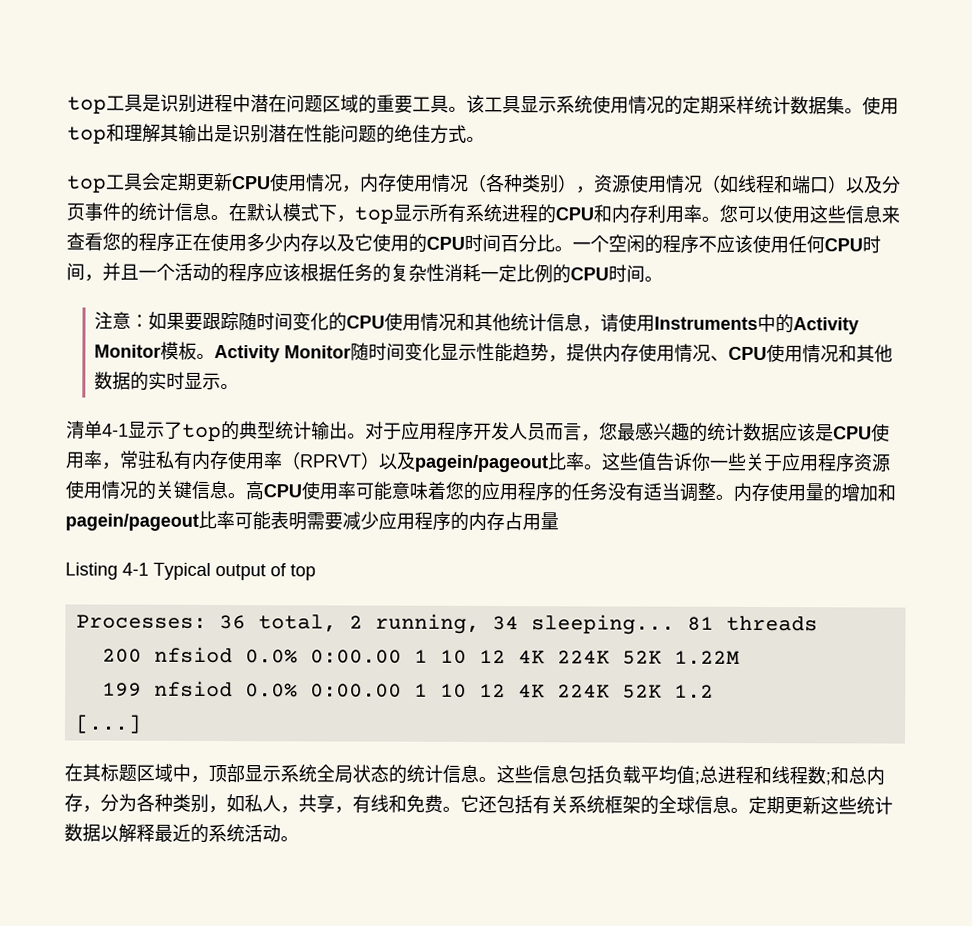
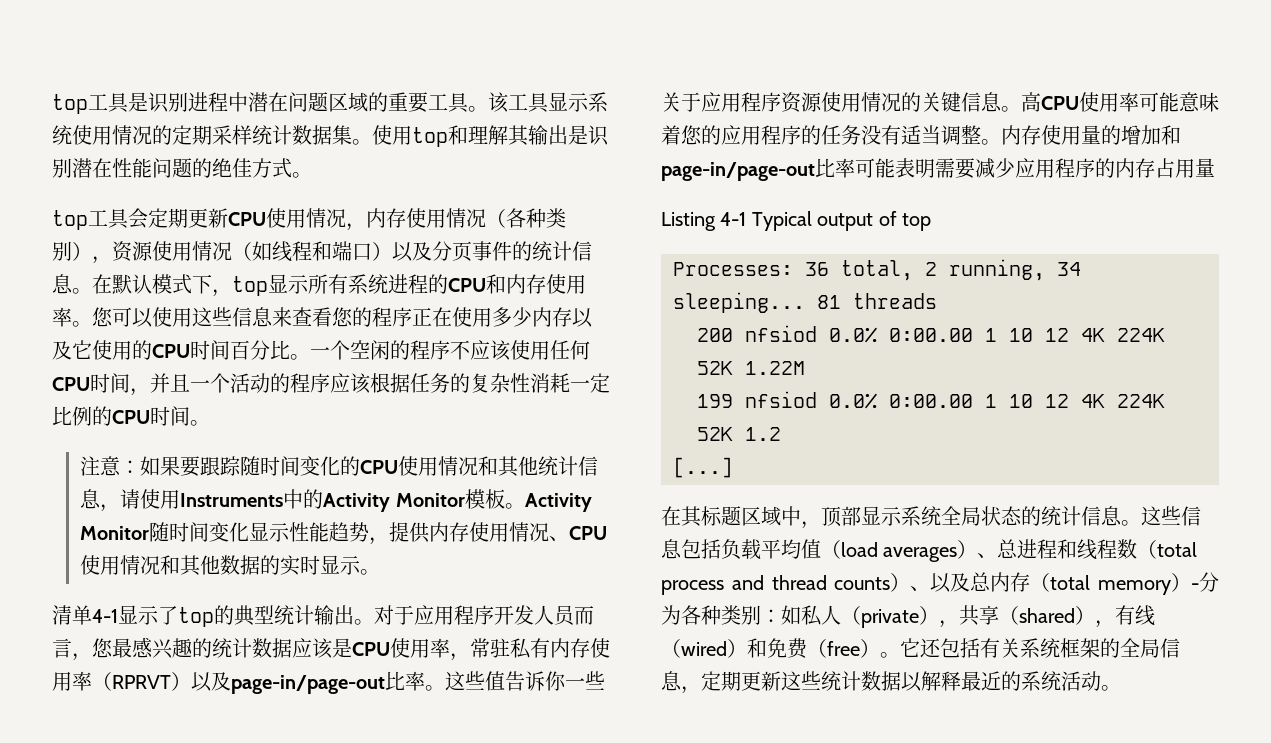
[647,204,666,223] 利 -> [546,274,566,294] 使
[414,454,549,473] pagein/pageout -> [231,675,385,694] page-in/page-out
[65,513,199,531] pagein/pageout -> [661,162,815,181] page-in/page-out
[694,765,885,786] [64,793,443,814] ;总进程和线程数;和总内存，分为各种类别，如私人，共享，有线和免费 -> [821,539,1198,562] [661,572,1219,595] [661,605,1155,628] [661,638,880,659] （load averages）、总进程和线程数（total process and thread counts）、以及总内存（total memory）-分为各种类别：如私人（private），共享（shared），有线（wired）和免费（free）
[676,795,749,814] 球信息。 -> [1140,638,1180,658] [661,671,701,694] 局信息，

